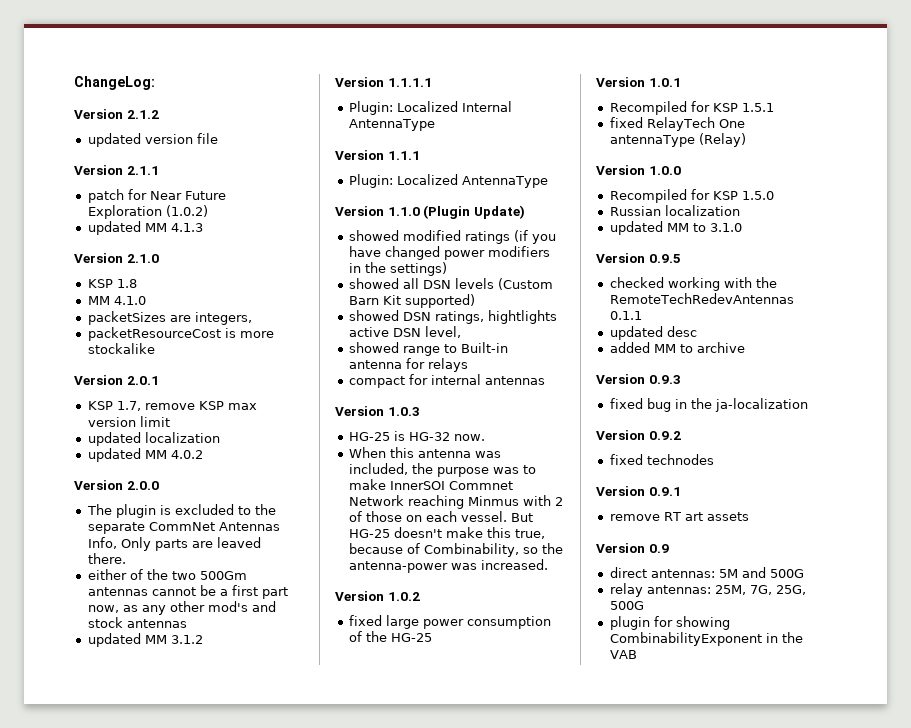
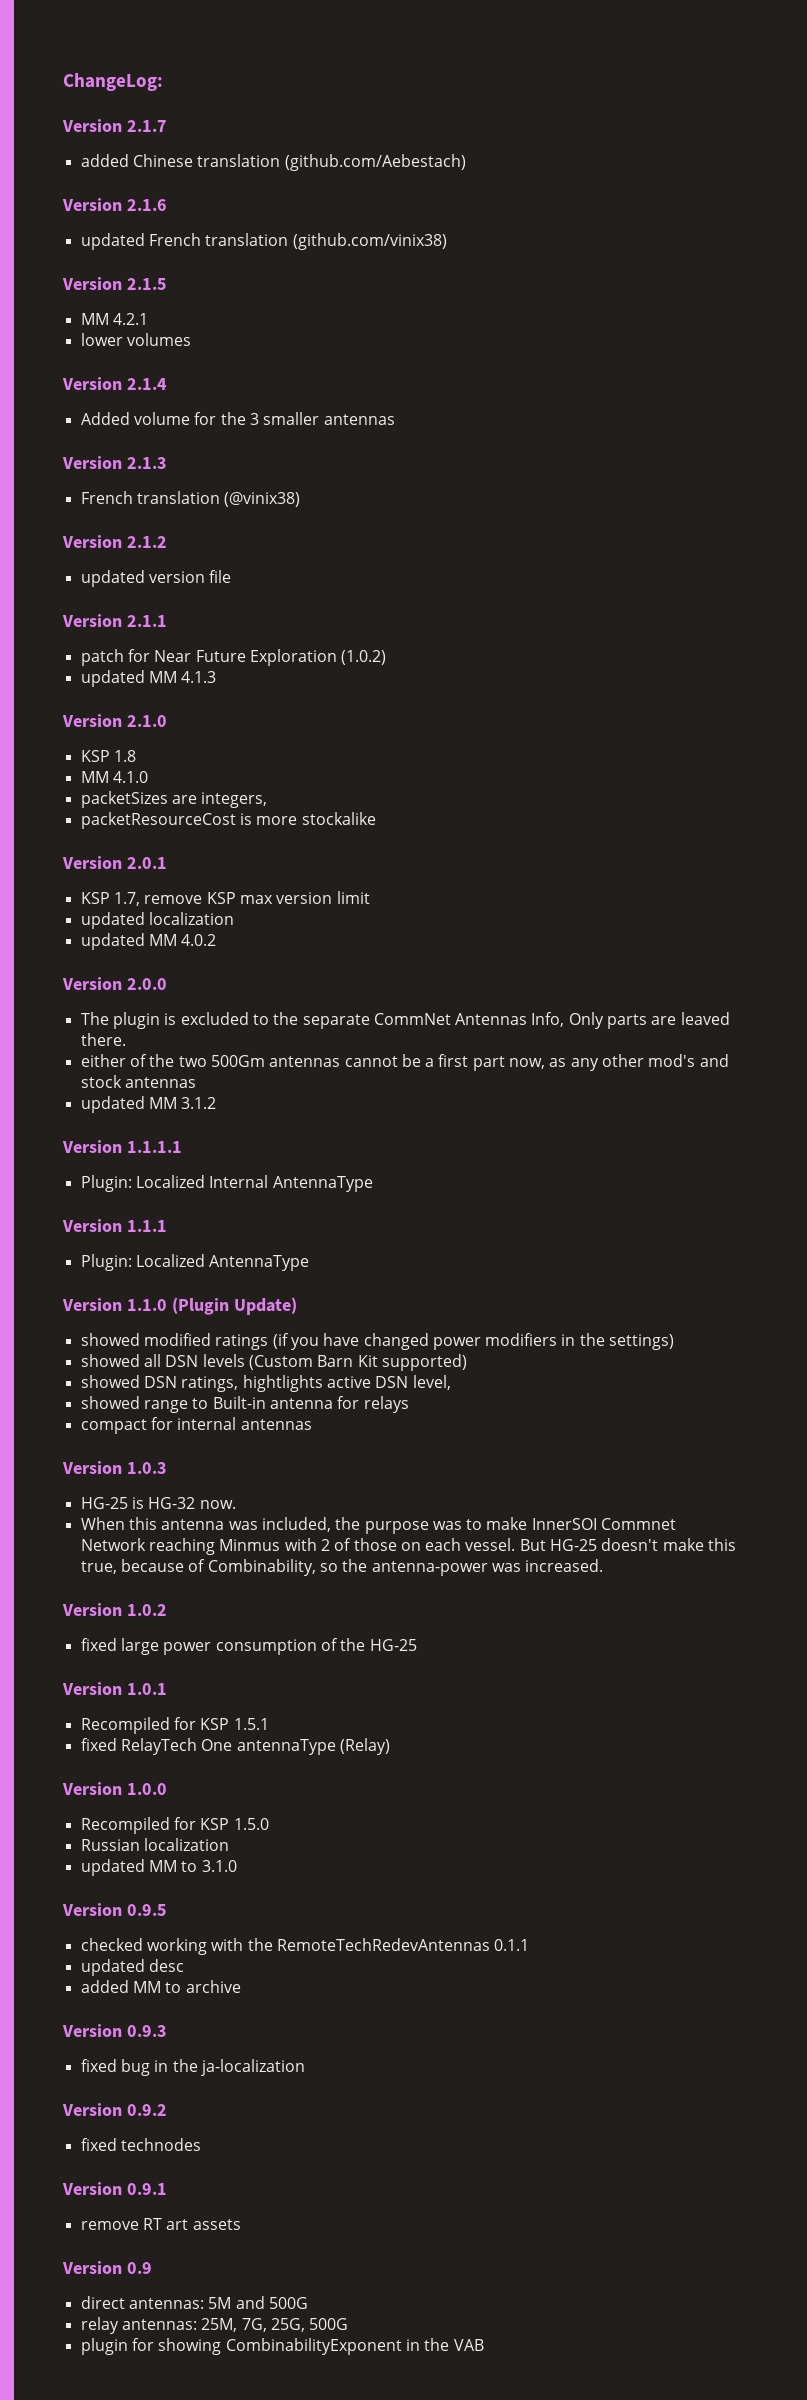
(155, 83) none -> [62,119,167,132] [80,154,466,171] [62,198,167,211] [80,233,447,250] [62,277,167,290] [80,313,148,325] [80,333,191,346] [62,377,167,390] [80,412,395,425] [62,456,167,469] [80,491,301,507] // Version 2.1.7 // added Chinese translation (github.com/Aebestach) // Version 2.1.6 // updated French translation (github.com/vinix38) // Version 2.1.5 // MM 4.2.1 // lower volumes // Version 2.1.4 // Added volume for the 3 smaller antennas // Version 2.1.3 // French translation (@vinix38)

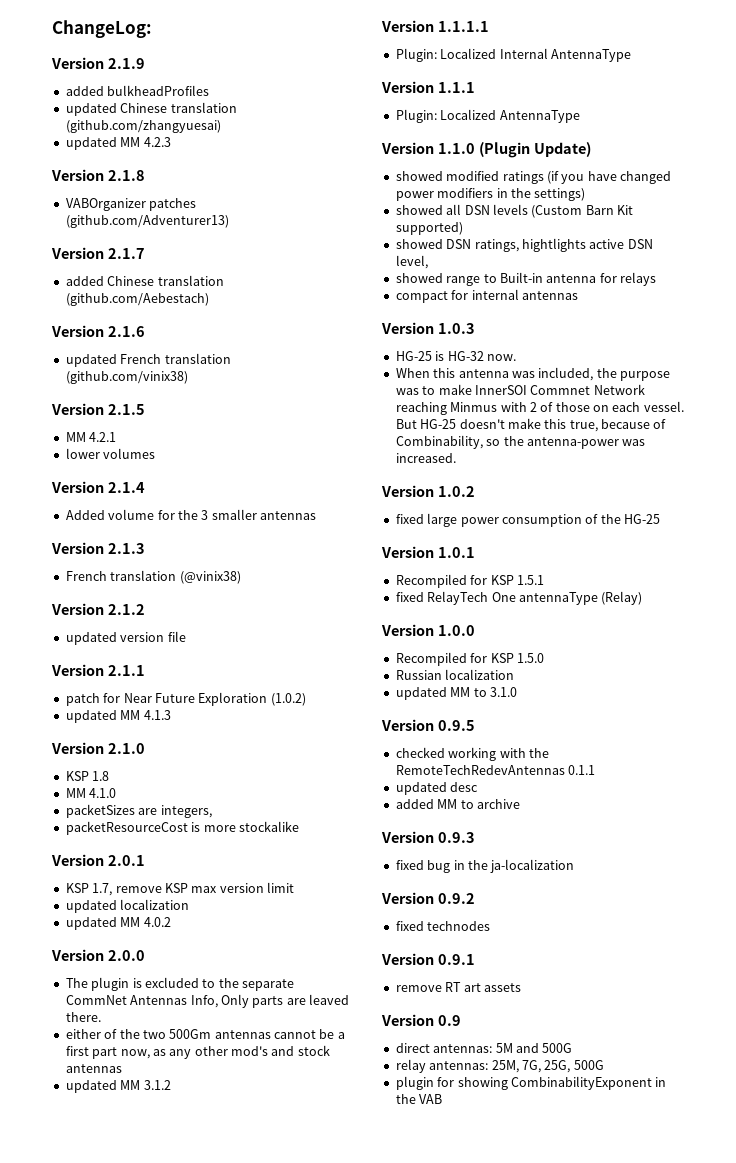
(163, 82) none -> [51,57,145,69] [65,85,210,96] [65,102,237,116] [65,120,221,133] [65,137,171,150] [51,169,145,181] [65,198,197,211] [65,215,229,228] // Version 2.1.9 // added bulkheadProfiles // updated Chinese translation (github.com/zhangyuesai) // updated MM 4.2.3 // Version 2.1.8 // VABOrganizer patches (github.com/Adventurer13)

